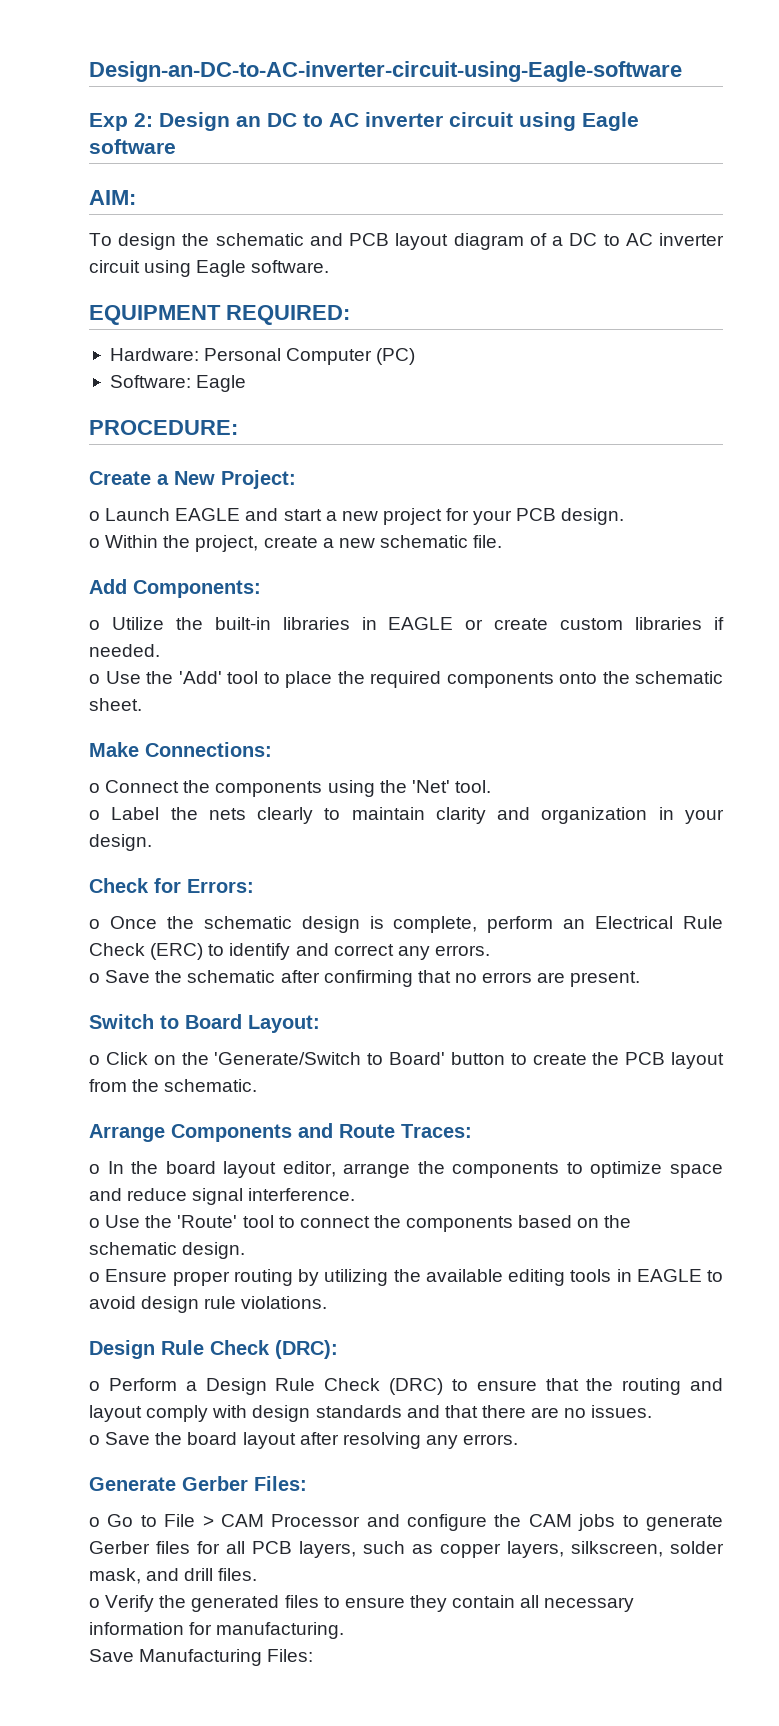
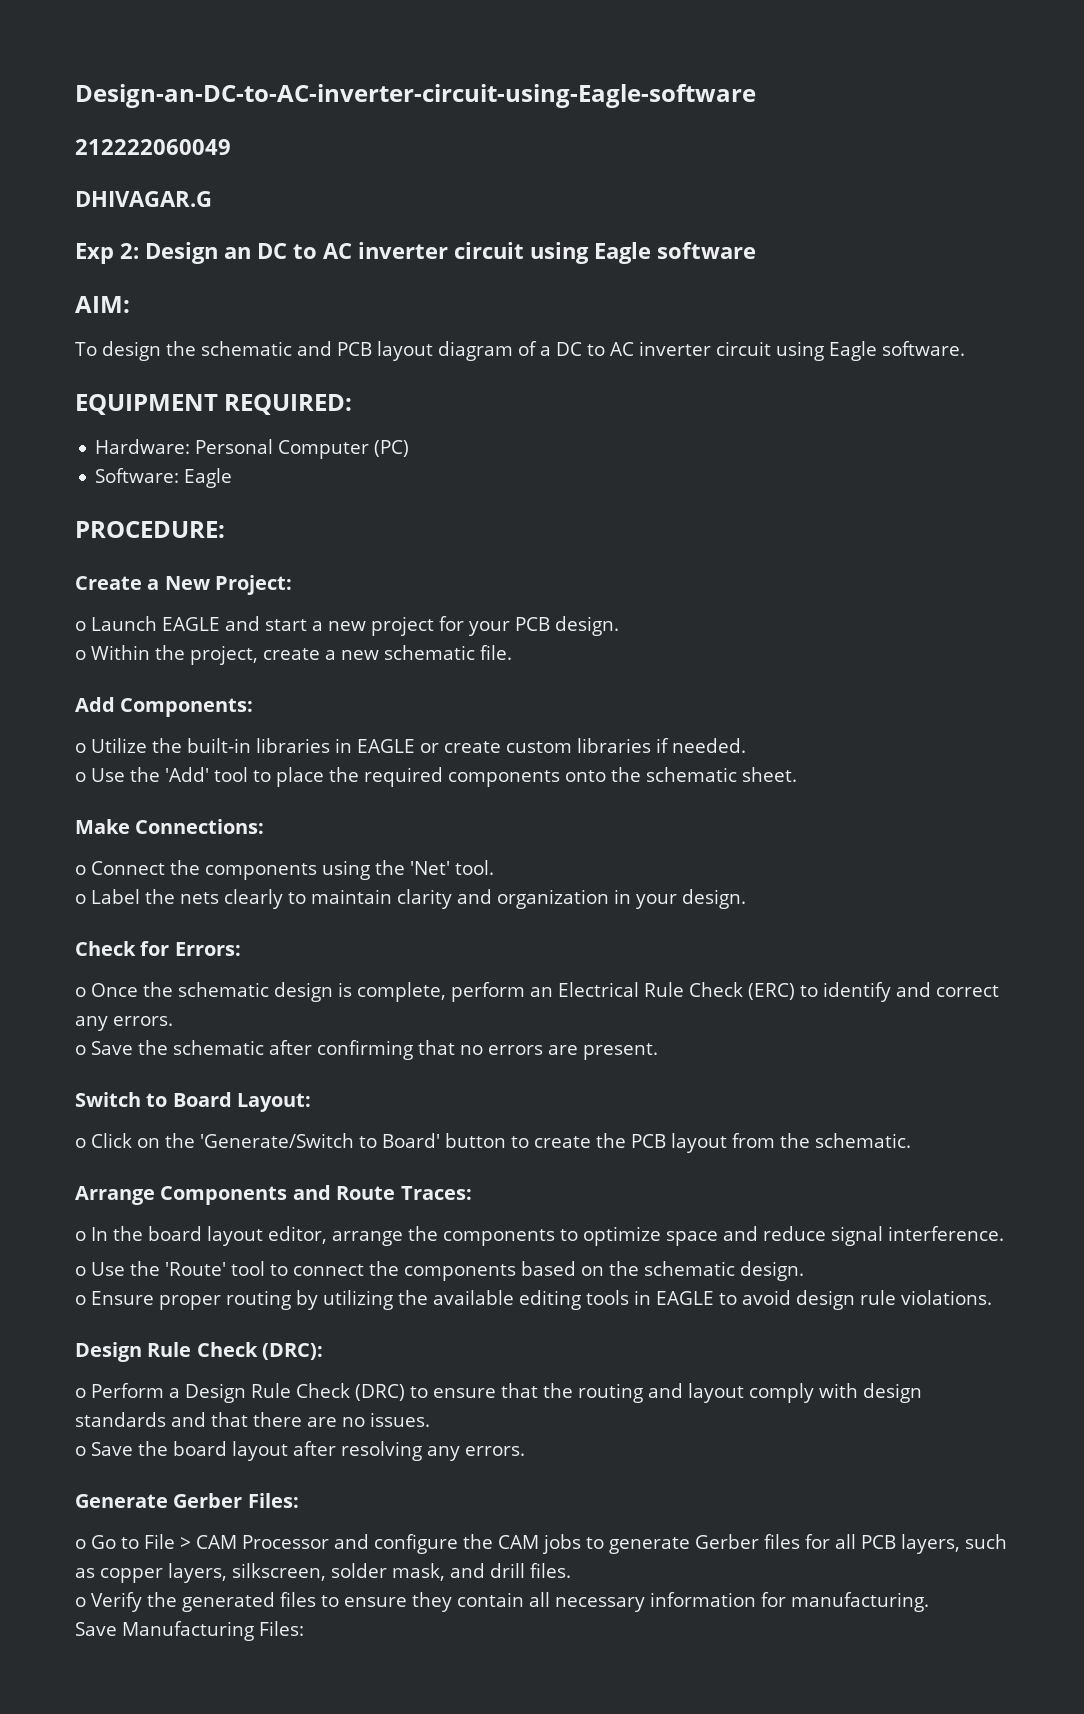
(682, 71) none -> [75,139,231,155] [75,191,212,207] // 212222060049 // DHIVAGAR.G

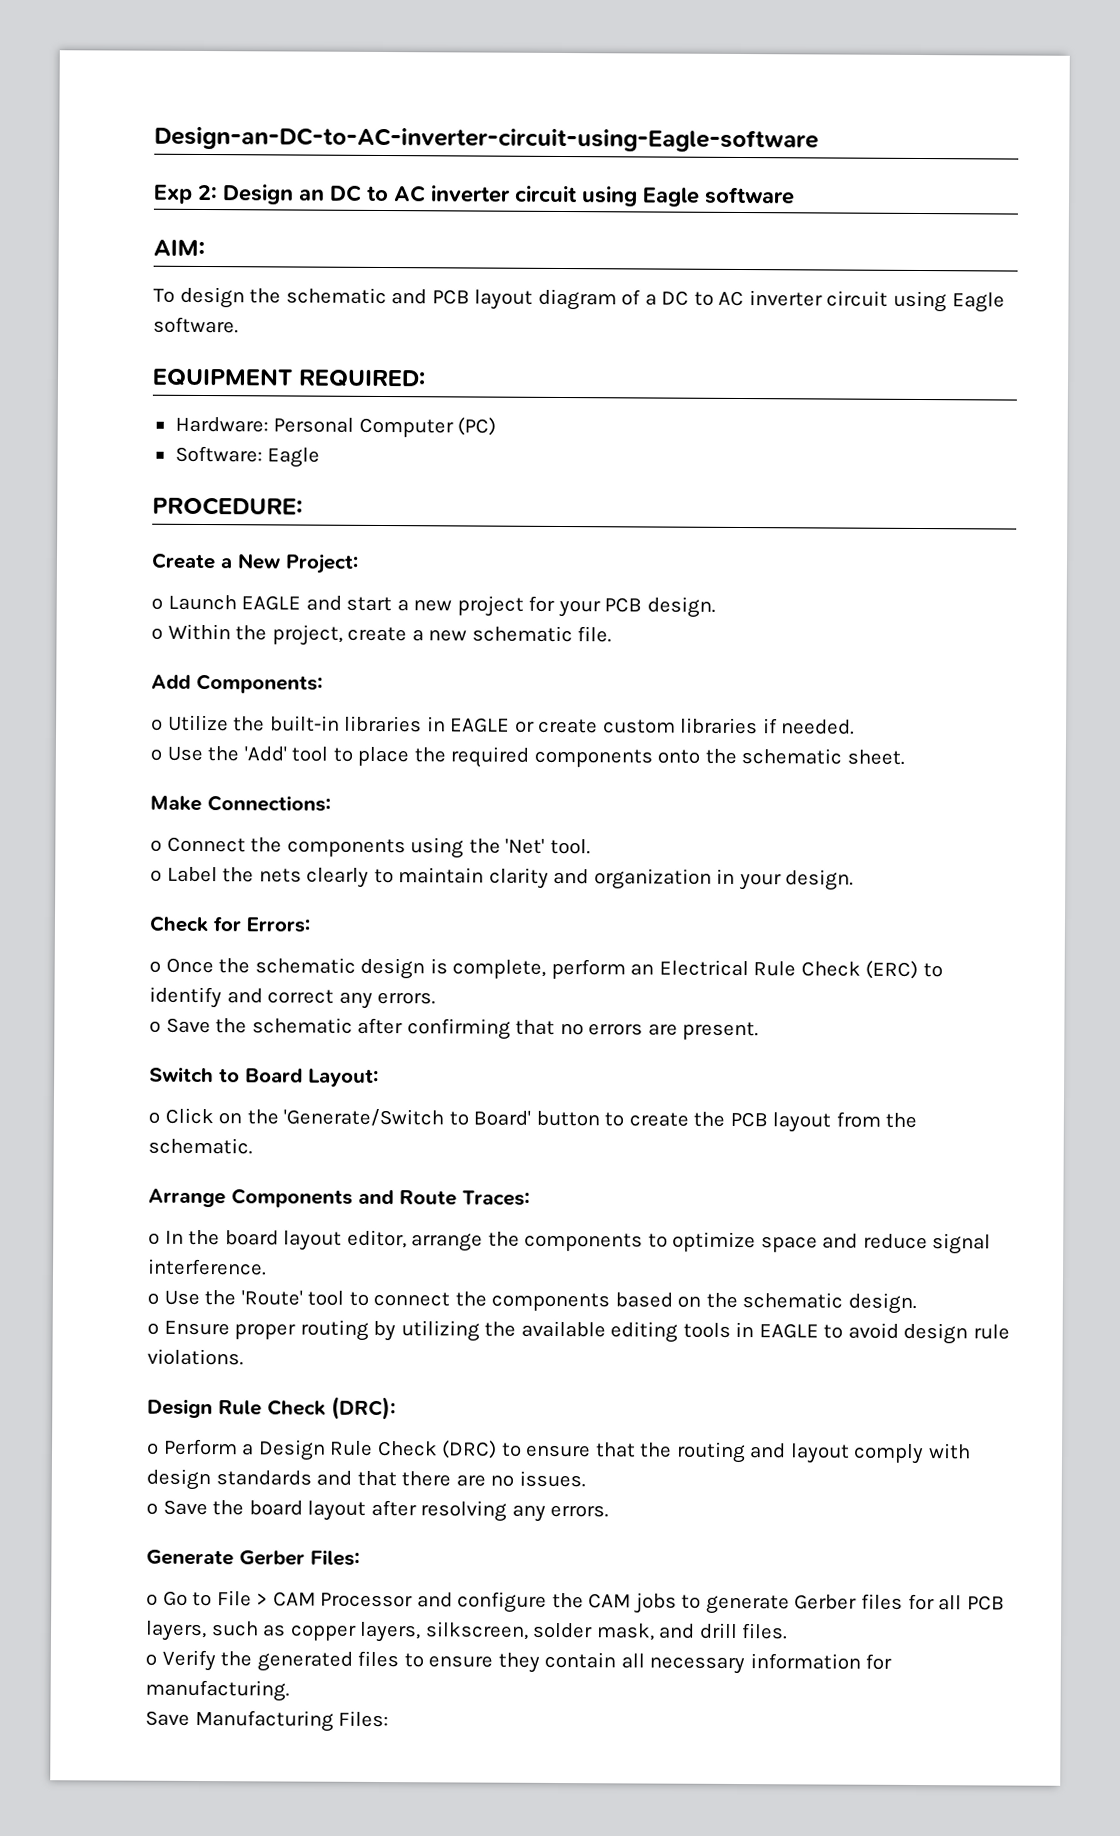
[75,139,231,155] [75,191,212,207] // 212222060049 // DHIVAGAR.G -> (819, 139) none

